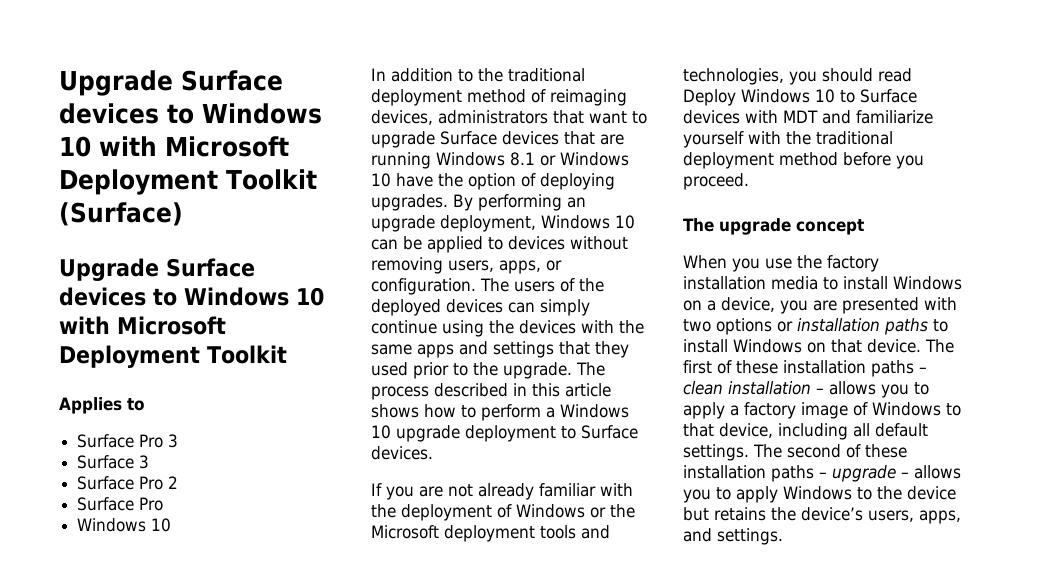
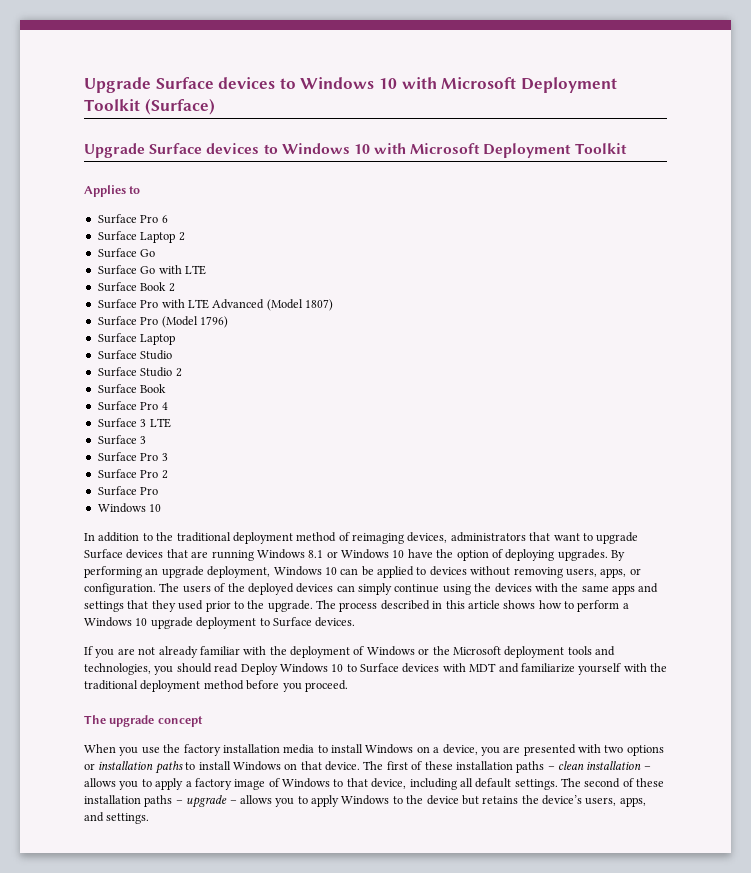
[168,434,179,448] [77,455,135,469] 3 // Surface -> [161,215,168,223] [97,231,185,243] [97,248,156,258] [97,265,206,275] [97,282,175,292] [97,299,333,311] [97,316,228,328] [97,333,176,345] [97,350,173,360] [97,367,182,377] [97,384,167,394] [97,401,168,411] [97,418,171,428] [97,435,147,445] [97,452,159,462] 6 // Surface Laptop 2 // Surface Go // Surface Go with LTE // Surface Book 2 // Surface Pro with LTE Advanced (Model 1807) // Surface Pro (Model 1796) // Surface Laptop // Surface Studio // Surface Studio 2 // Surface Book // Surface Pro 4 // Surface 3 LTE // Surface 3 // Surface Pro

